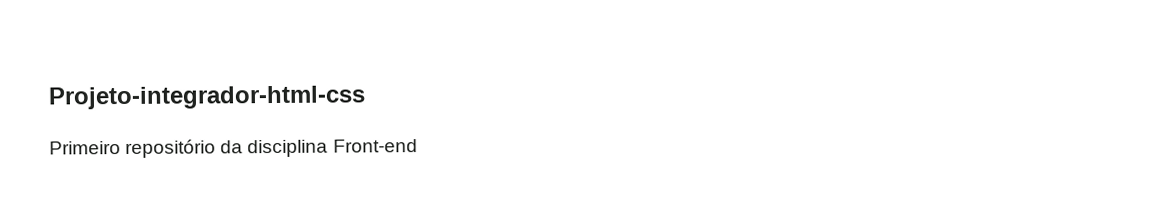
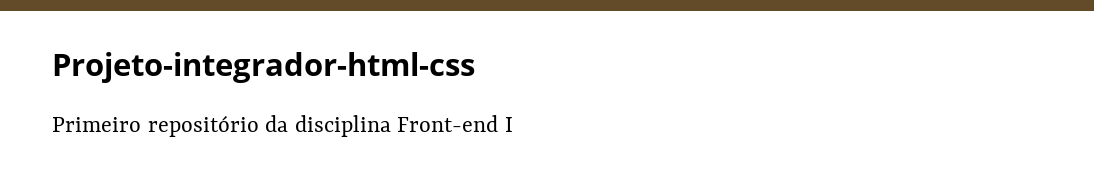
(418, 146) none -> [505,117,514,132] I

